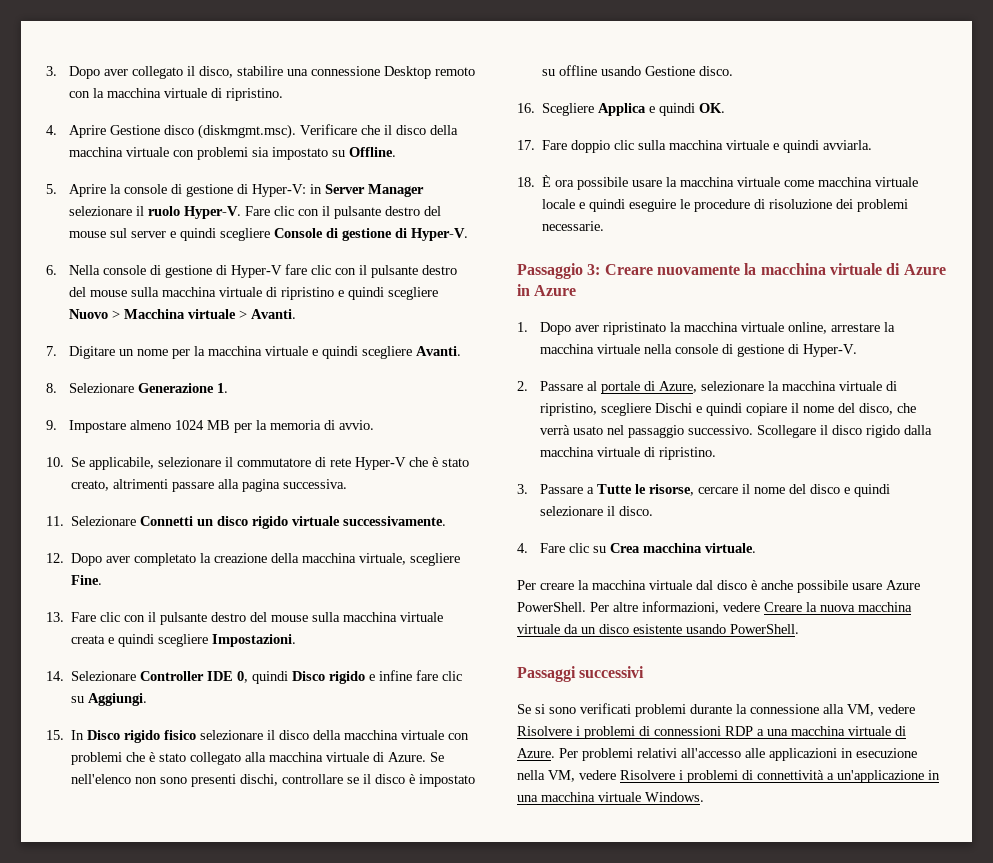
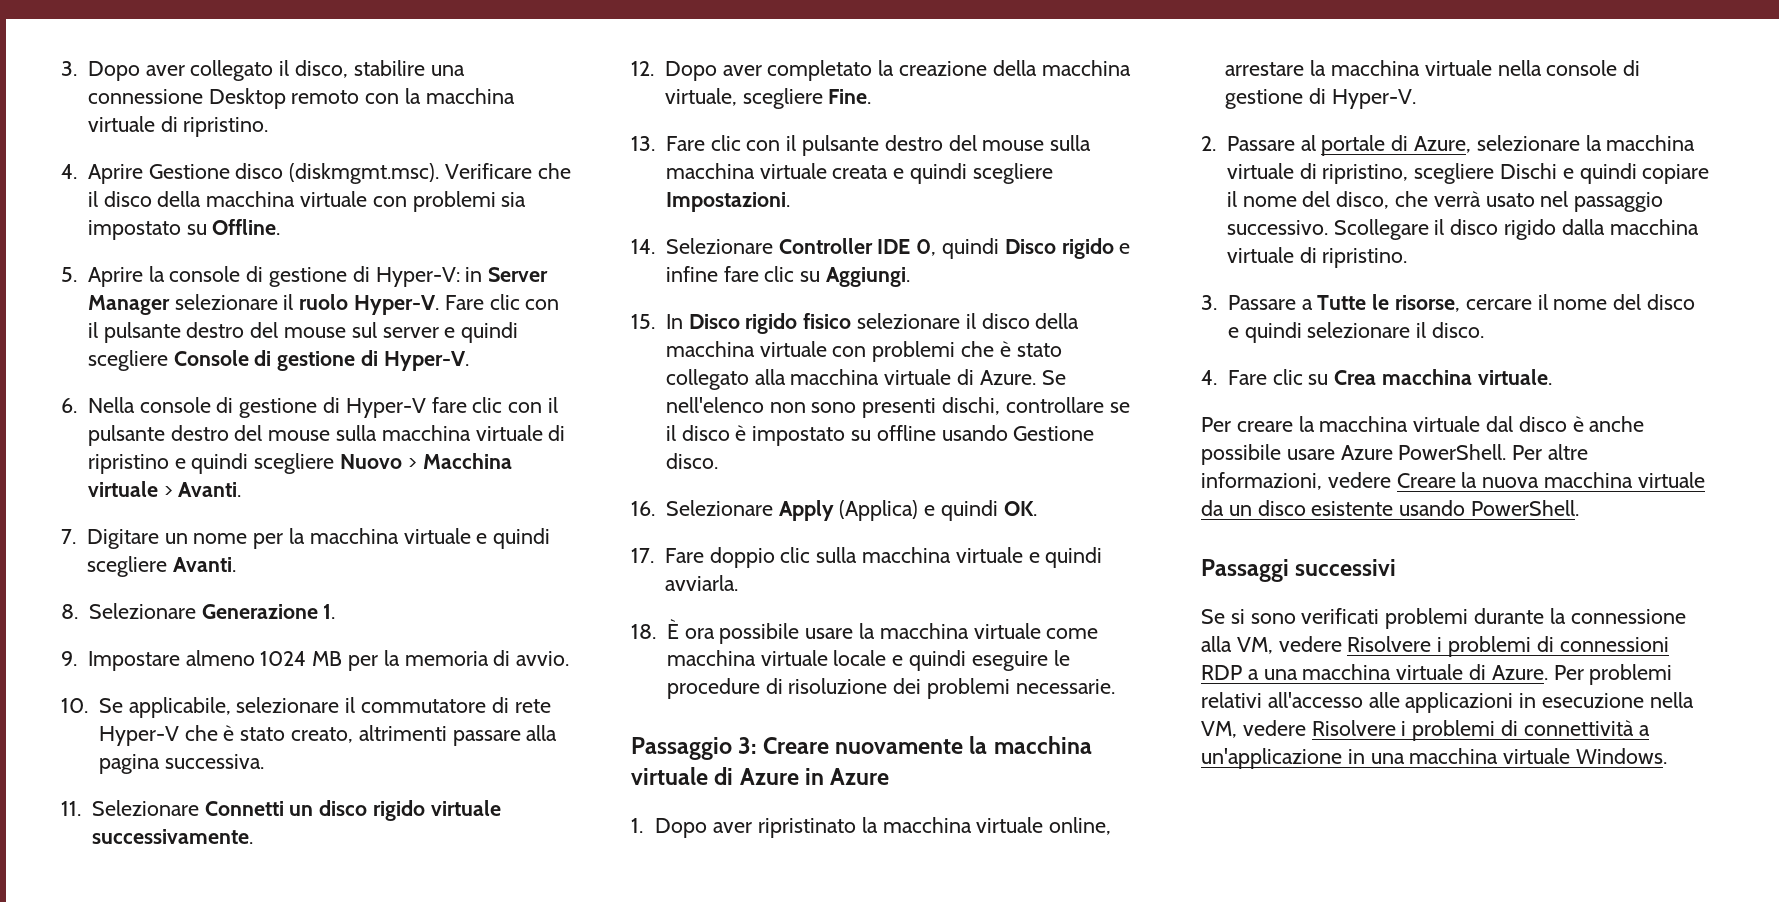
[542,103,647,116] Scegliere Applica -> [665,500,919,521] Selezionare Apply (Applica)

